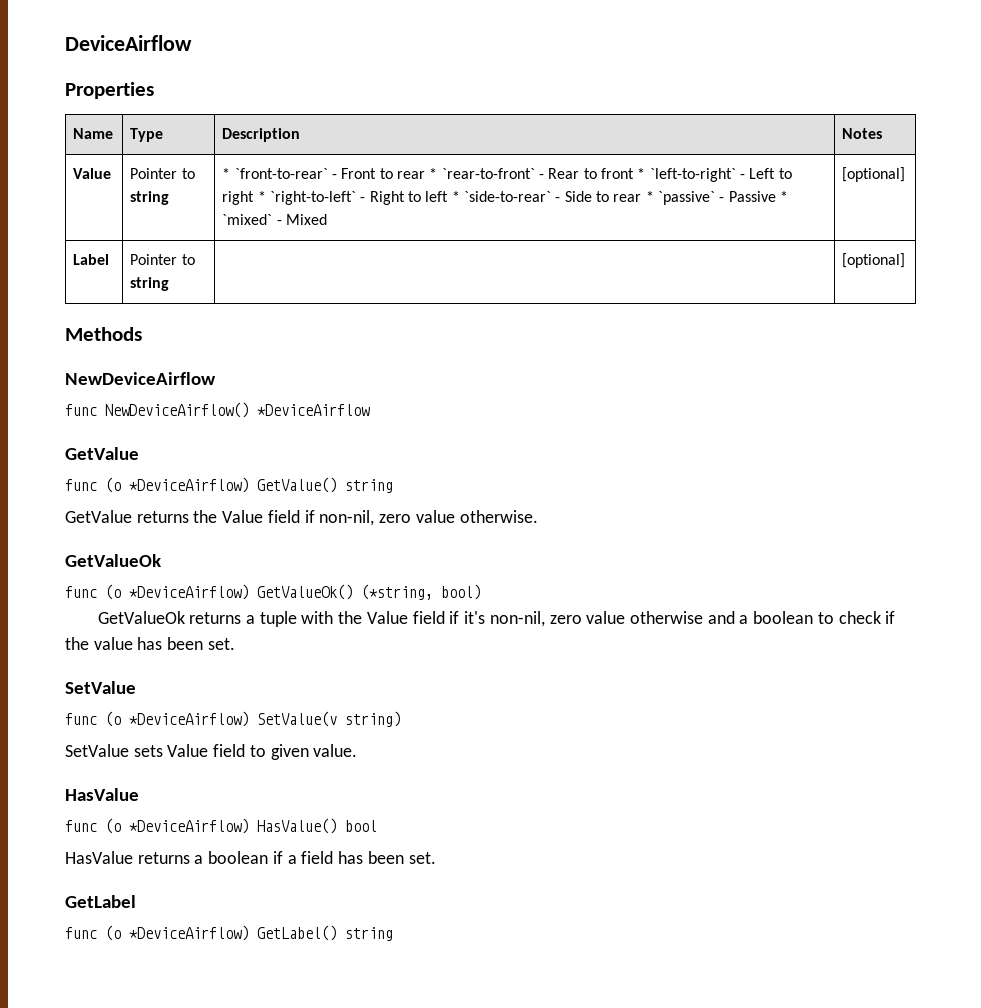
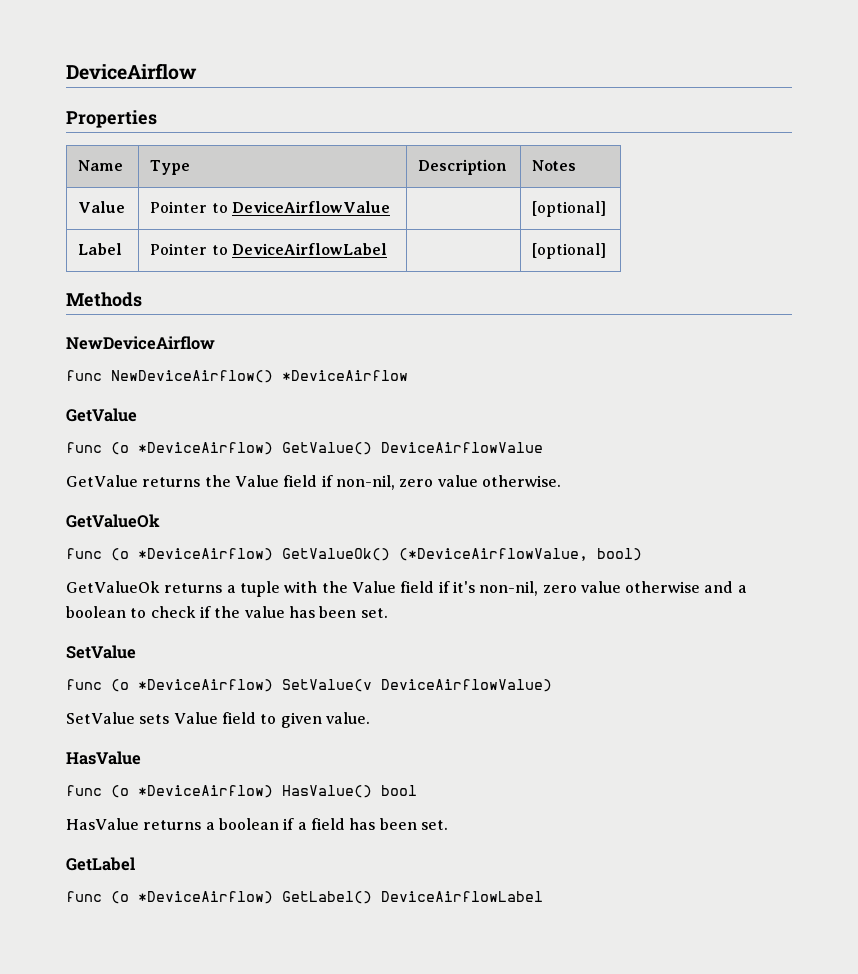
[130,191,170,205] [222,168,792,182] [222,191,788,205] [222,214,328,225] string | * `front-to-rear` - Front to rear * `rear-to-front` - Rear to front * `left-to-right` - Left to right * `right-to-left` - Right to left * `side-to-rear` - Side to rear * `passive` - Passive * `mixed` - Mixed -> [231,201,390,213] DeviceAirflowValue |
[130,277,170,291] string -> [231,243,387,255] DeviceAirflowLabel
[345,479,393,493] string -> [381,442,543,453] DeviceAirflowValue
[361,584,433,600] (*string, -> [399,548,588,561] (*DeviceAirflowValue,
[345,711,401,727] string) -> [381,679,552,692] DeviceAirflowValue)
[345,927,393,941] string -> [381,891,543,902] DeviceAirflowLabel

